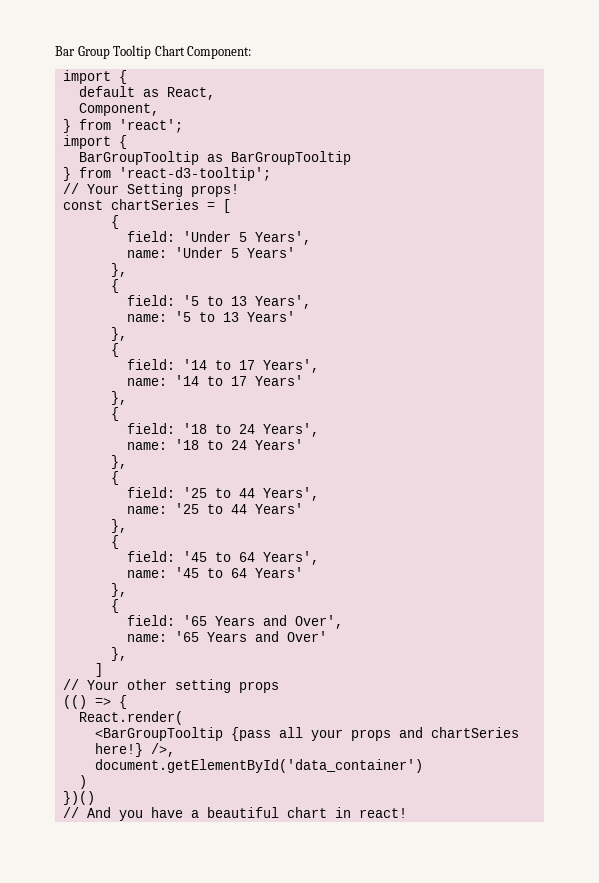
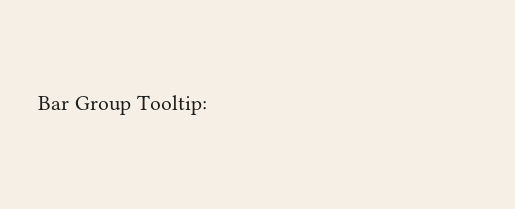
[113,45,252,59] [62,70,127,84] [78,86,215,100] [78,103,159,116] [62,119,183,133] [62,135,127,149] [78,151,351,165] [62,167,271,181] [62,183,239,197] [62,199,231,213] [110,215,119,229] [126,231,311,245] [126,247,295,258] [110,263,127,277] [110,279,119,293] [126,295,311,309] [126,311,295,322] [110,327,127,341] [110,343,119,357] [126,359,319,373] [126,375,303,386] [110,391,127,405] [110,407,119,421] [126,423,319,437] [126,439,303,450] [110,455,127,469] [110,471,119,485] [126,487,319,501] [126,503,303,514] [110,519,127,533] [110,535,119,549] [126,551,319,565] [126,567,303,578] [110,583,127,597] [110,599,119,613] [126,615,343,629] [126,631,327,642] [110,647,127,661] [94,663,103,677] [62,679,279,693] [62,695,127,709] [78,711,183,725] [94,727,519,741] [94,743,175,757] [94,759,423,773] [78,775,87,789] [62,791,95,805] [62,807,407,821] Tooltip Chart Component: // import { // default as React, // Component, // } from 'react'; // import { // BarGroupTooltip as BarGroupTooltip // } from 'react-d3-tooltip'; // // Your Setting props! // const chartSeries = [ // { // field: 'Under 5 Years', // name: 'Under 5 Years' // }, // { // field: '5 to 13 Years', // name: '5 to 13 Years' // }, // { // field: '14 to 17 Years', // name: '14 to 17 Years' // }, // { // field: '18 to 24 Years', // name: '18 to 24 Years' // }, // { // field: '25 to 44 Years', // name: '25 to 44 Years' // }, // { // field: '45 to 64 Years', // name: '45 to 64 Years' // }, // { // field: '65 Years and Over', // name: '65 Years and Over' // }, // ] // // Your other setting props // (() => { // React.render( // <BarGroupTooltip {pass all your props and chartSeries here!} />, // document.getElementById('data_container') // ) // })() // // And you have a beautiful chart in react! -> [136,95,207,115] Tooltip:

